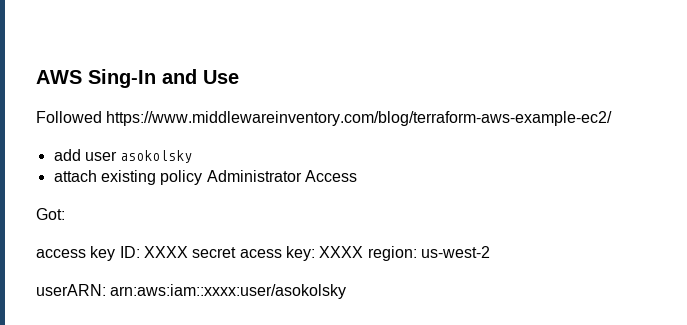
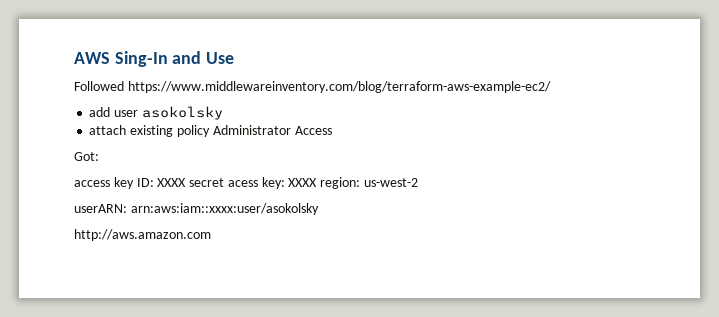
(347, 291) none -> [74,229,211,241] // http://aws.amazon.com

